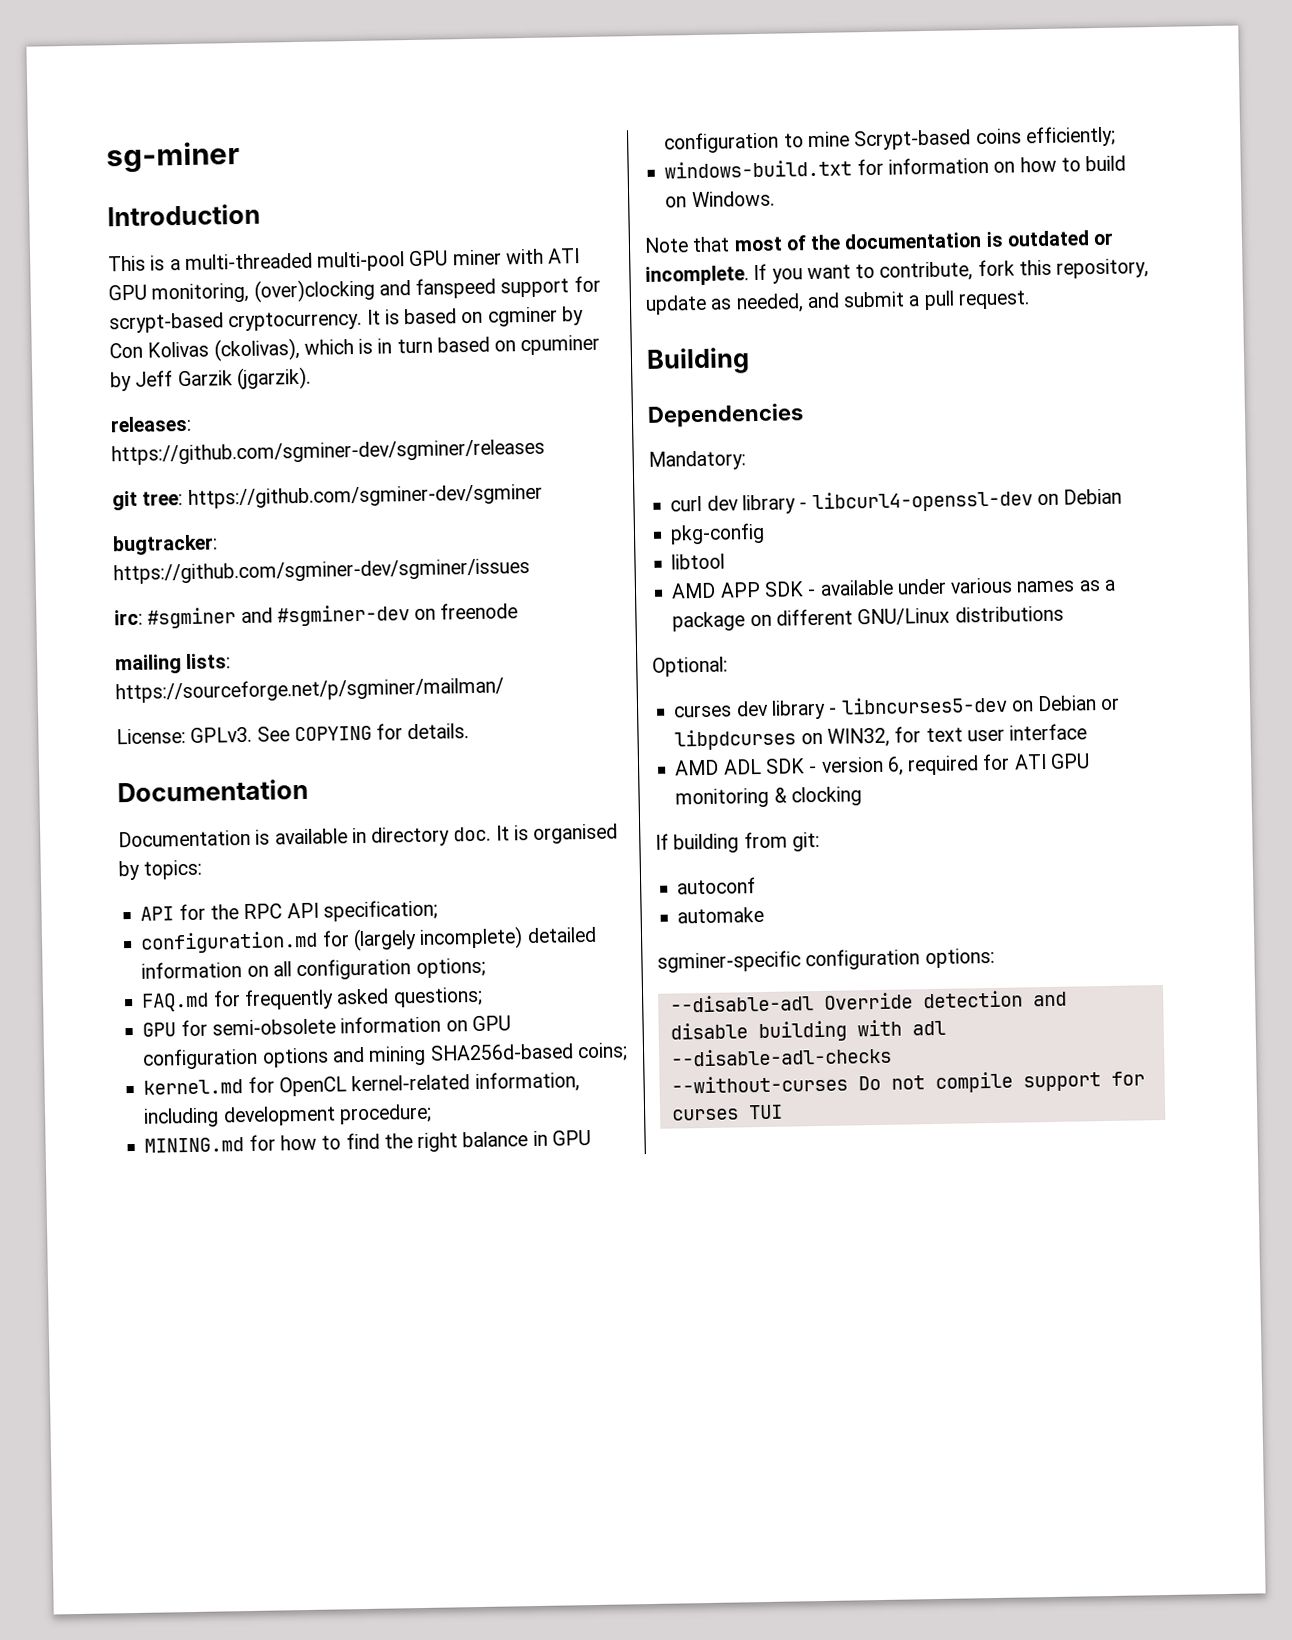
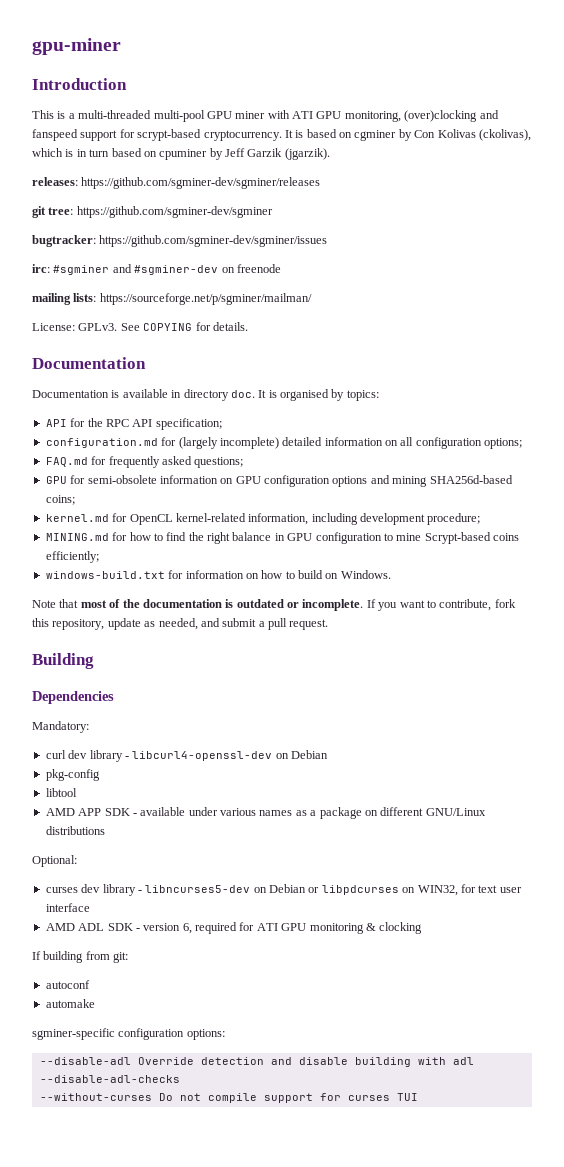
[106,140,240,174] sg-miner -> [32,38,121,55] gpu-miner

